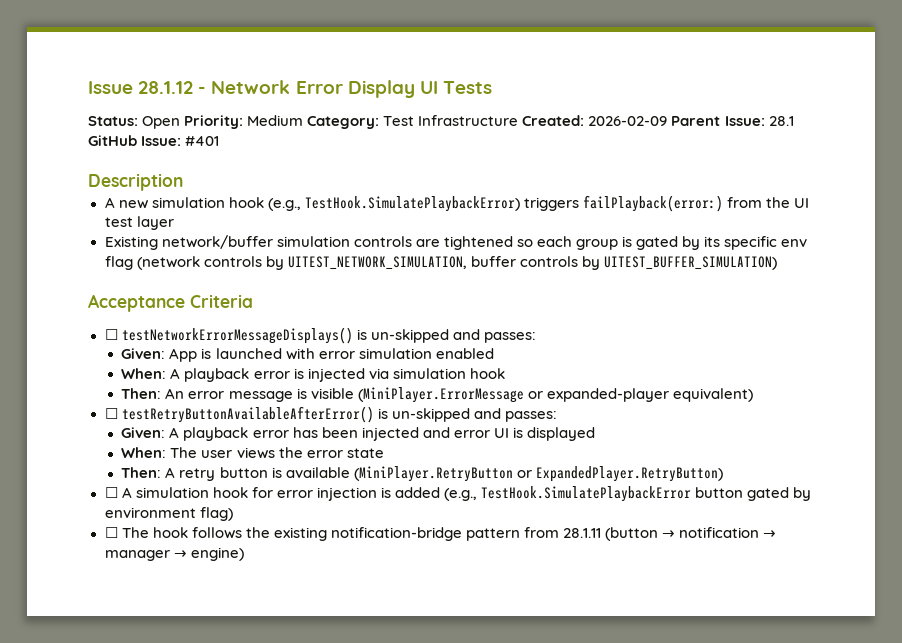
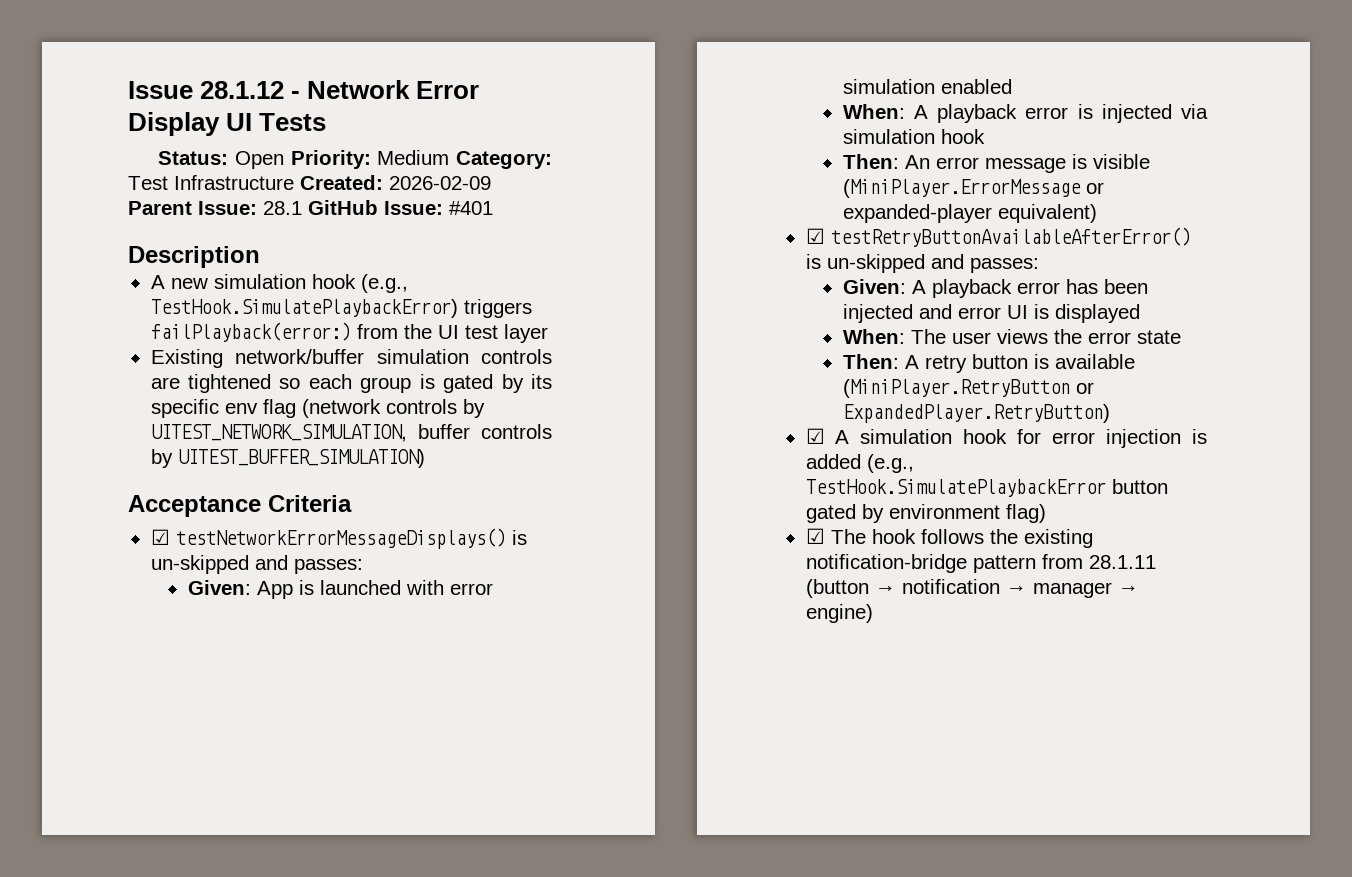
[104,329,118,340] ☐ -> [150,529,170,545] ☑
[104,408,118,419] ☐ -> [805,228,825,244] ☑
[104,487,118,498] ☐ -> [805,428,825,444] ☑
[104,527,118,538] ☐ -> [805,528,825,544] ☑

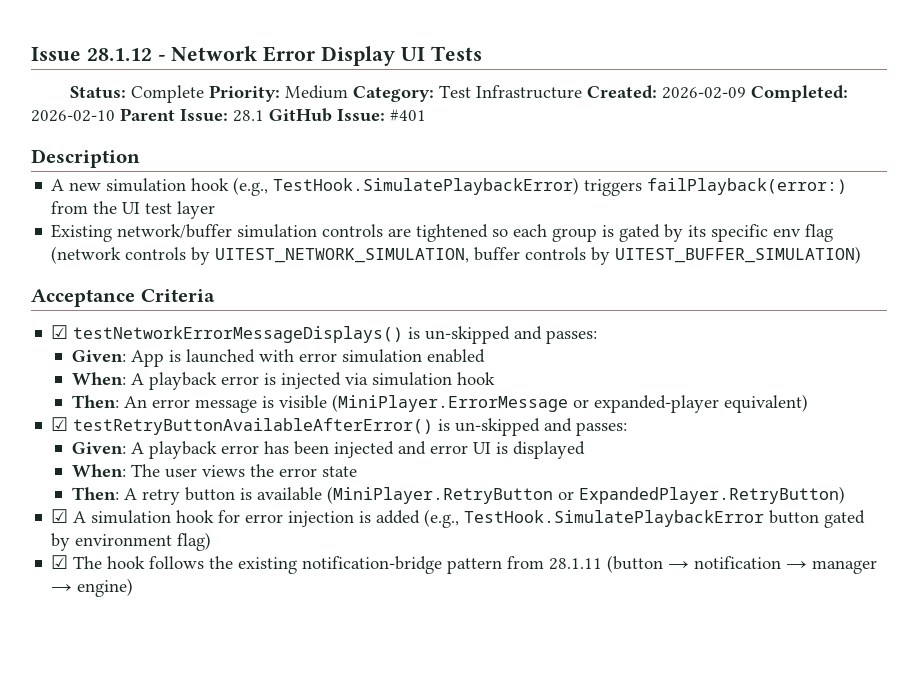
[234,151,284,169] Open -> [131,85,205,103] Complete
(491, 183) none -> [751,85,849,102] [31,110,115,122] Completed: 2026-02-10

